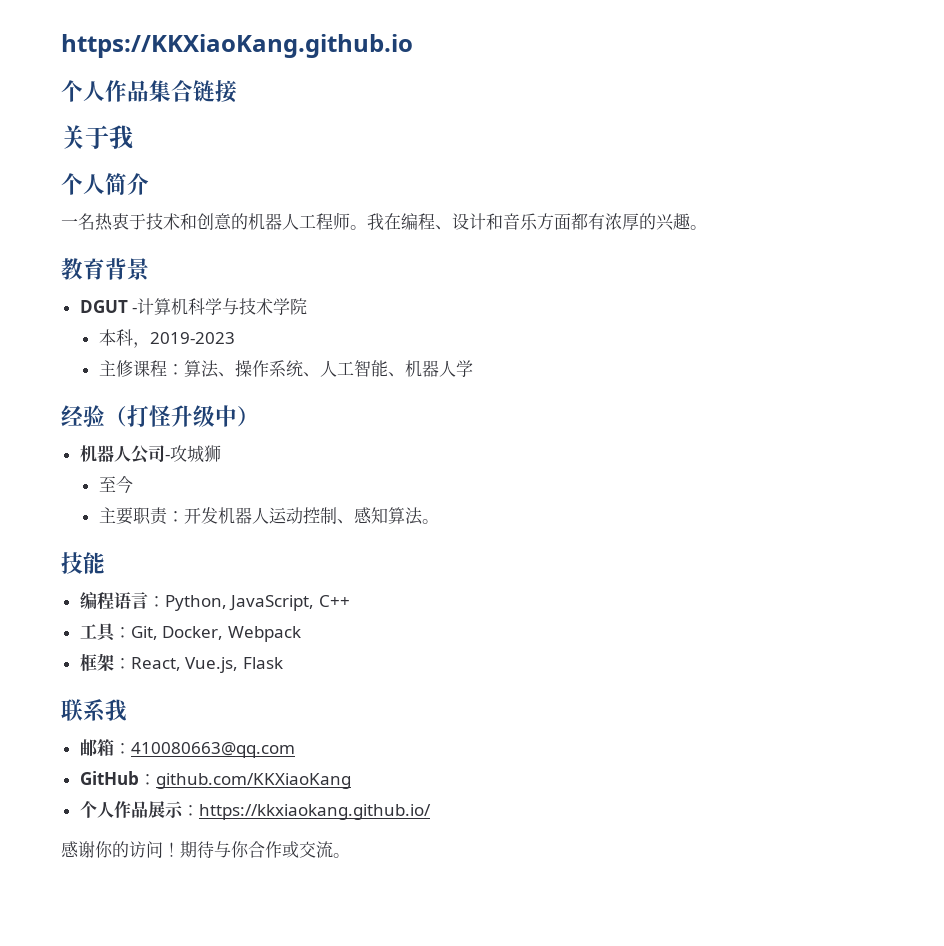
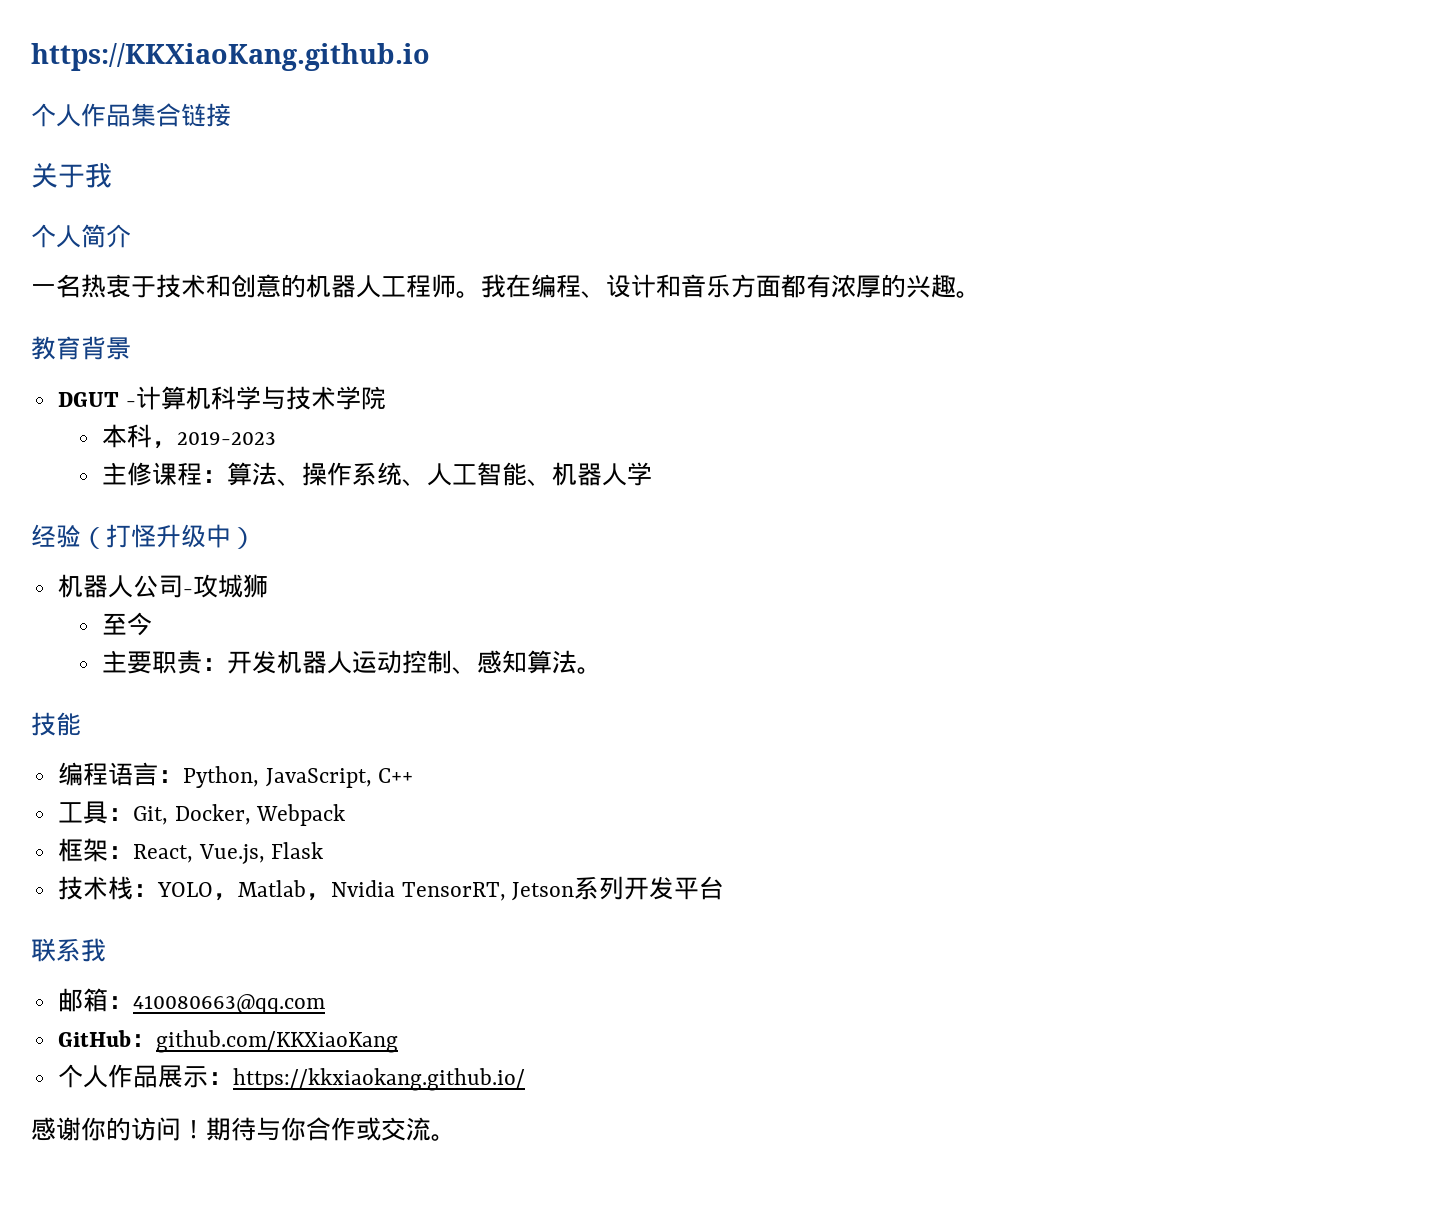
(283, 663) none -> [57,876,725,901] // 技术栈：YOLO，Matlab，Nvidia TensorRT, Jetson系列开发平台

